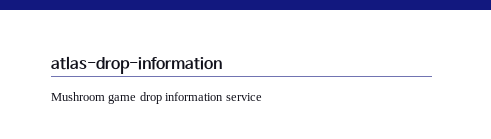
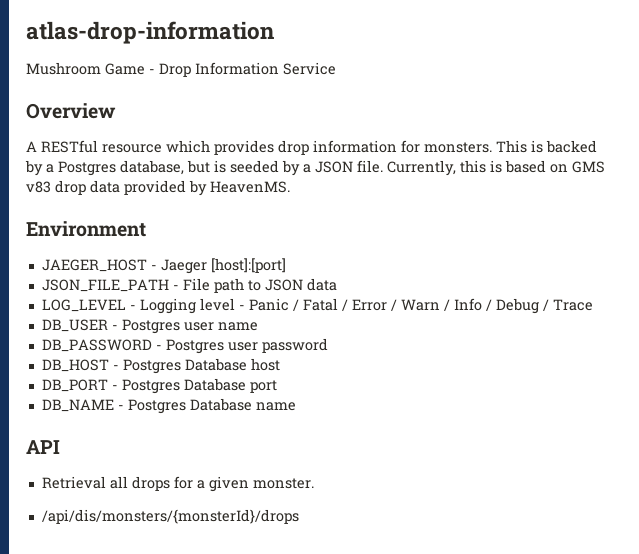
[108,92,262,104] game drop information service -> [105,62,336,77] [26,103,116,119] [26,140,597,155] [25,160,605,176] [26,180,290,196] [26,221,146,237] [41,258,286,274] [41,278,337,293] [41,298,593,314] [41,319,258,334] [41,338,328,354] [41,358,280,374] [41,378,277,394] [41,398,296,414] [26,440,60,454] [41,476,314,492] [41,509,299,524] Game - Drop Information Service // Overview // A RESTful resource which provides drop information for monsters. This is backed by a Postgres database, but is seeded by a JSON file. Currently, this is based on GMS v83 drop data provided by HeavenMS. // Environment // JAEGER_HOST - Jaeger [host]:[port] // JSON_FILE_PATH - File path to JSON data // LOG_LEVEL - Logging level - Panic / Fatal / Error / Warn / Info / Debug / Trace // DB_USER - Postgres user name // DB_PASSWORD - Postgres user password // DB_HOST - Postgres Database host // DB_PORT - Postgres Database port // DB_NAME - Postgres Database name // API // Retrieval all drops for a given monster. // /api/dis/monsters/{monsterId}/drops

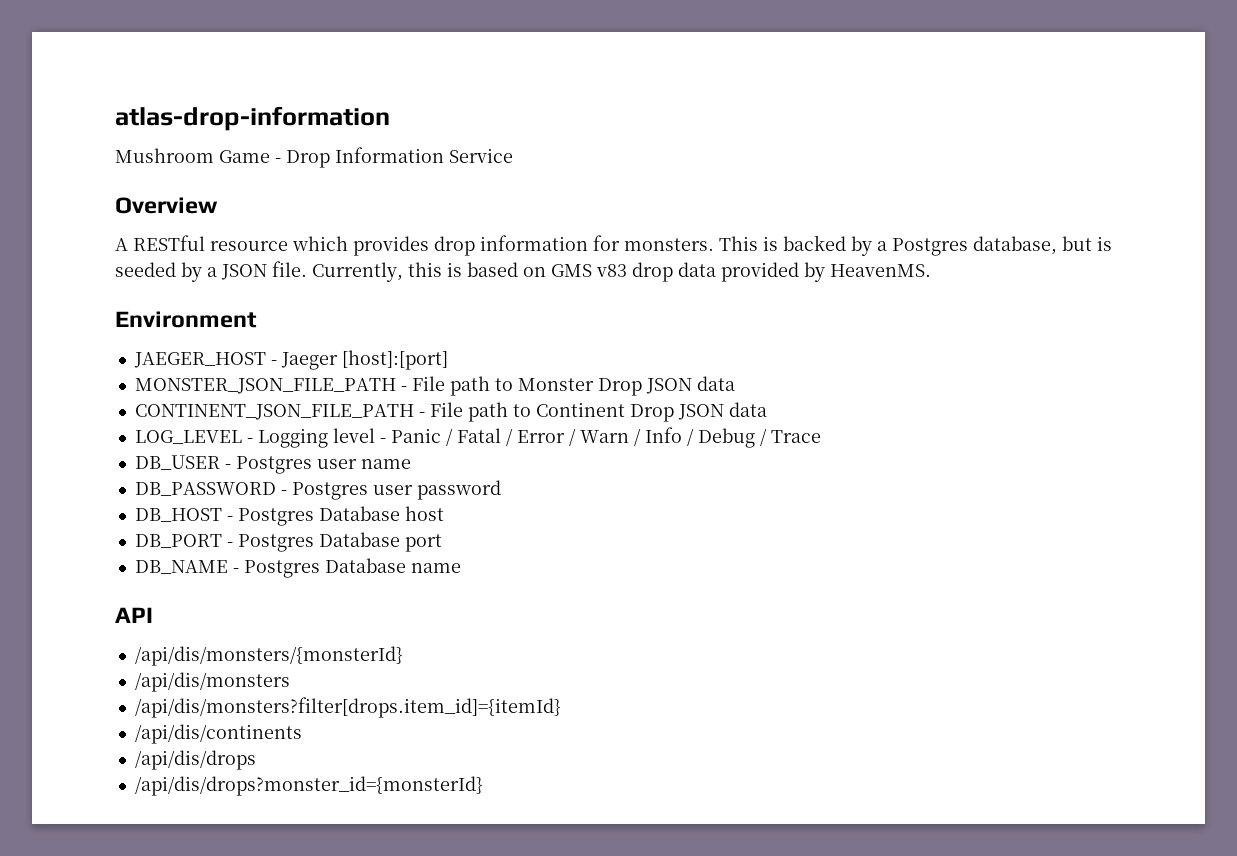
[41,278,261,293] JSON_FILE_PATH - File path to -> [134,376,735,396] [134,402,674,422] MONSTER_JSON_FILE_PATH - File path to Monster Drop JSON data // CONTINENT_JSON_FILE_PATH - File path to Continent Drop
[41,476,314,492] [41,509,299,524] Retrieval all drops for a given monster. // /api/dis/monsters/{monsterId}/drops -> [134,646,403,666] [134,672,290,692] [134,697,561,718] [134,724,302,744] [134,750,256,770] [134,776,483,796] /api/dis/monsters/{monsterId} // /api/dis/monsters // /api/dis/monsters?filter[drops.item_id]={itemId} // /api/dis/continents // /api/dis/drops // /api/dis/drops?monster_id={monsterId}

